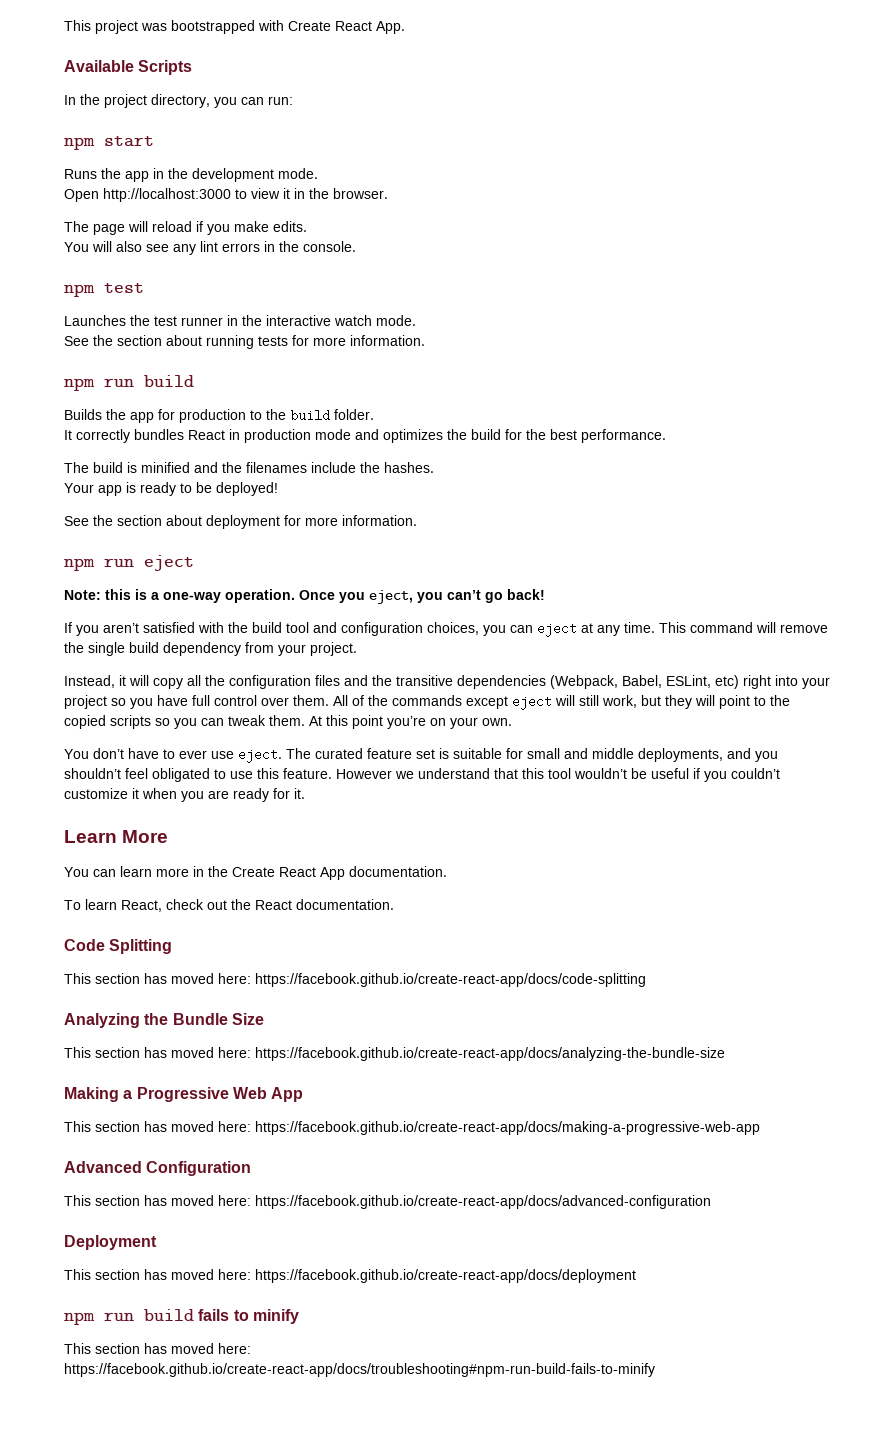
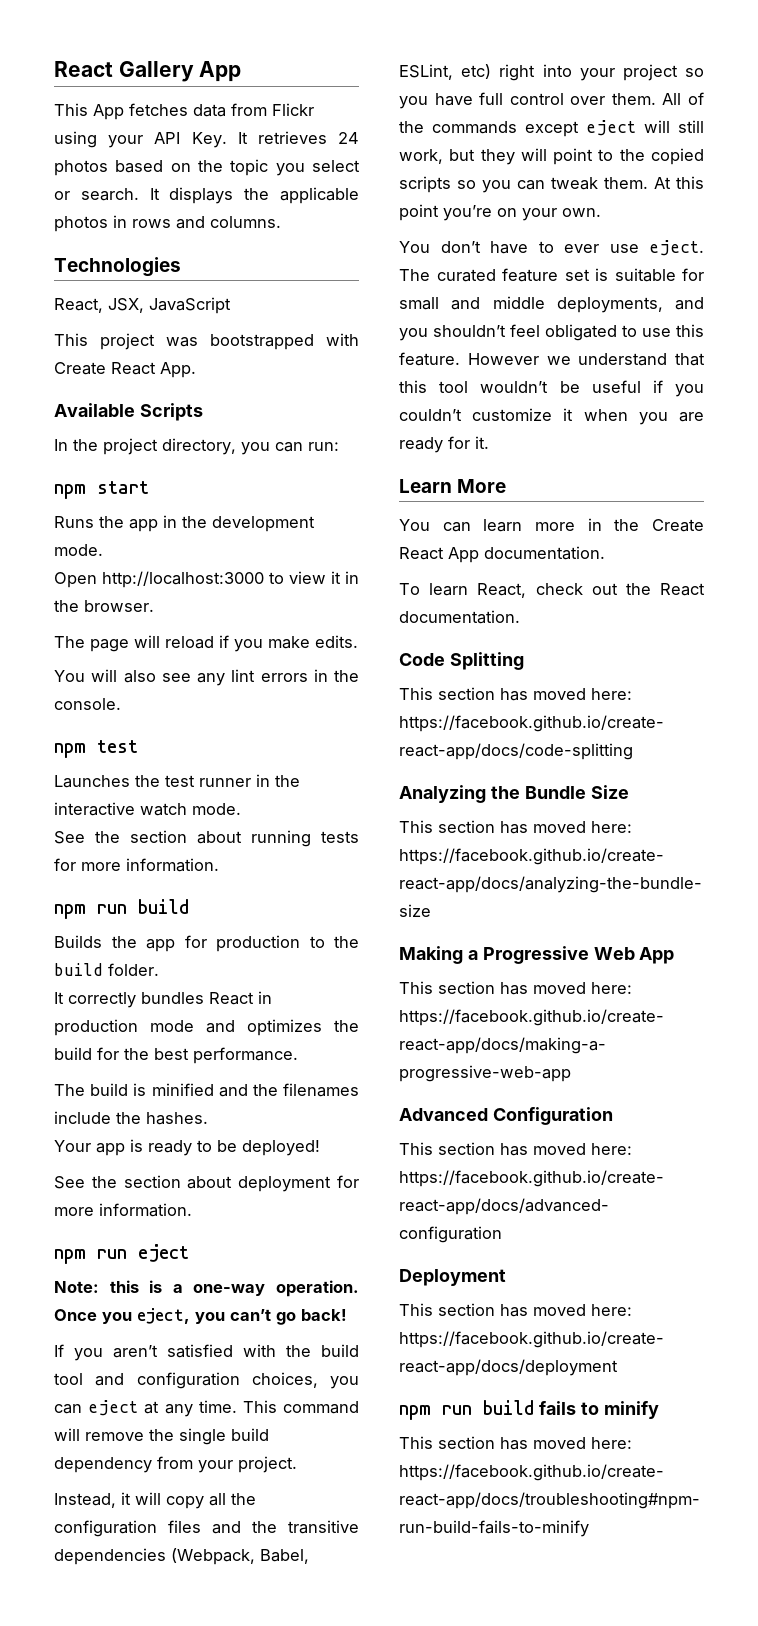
(64, 25) none -> [54,61,242,82] [54,103,314,120] [54,131,359,148] [54,159,361,176] [54,187,359,204] [54,215,281,232] [54,257,181,277] [54,297,231,314] React Gallery App // This App fetches data from Flickr using your API Key. It retrieves 24 photos based on the topic you select or search. It displays the applicable photos in rows and columns. // Technologies // React, JSX, JavaScript //

